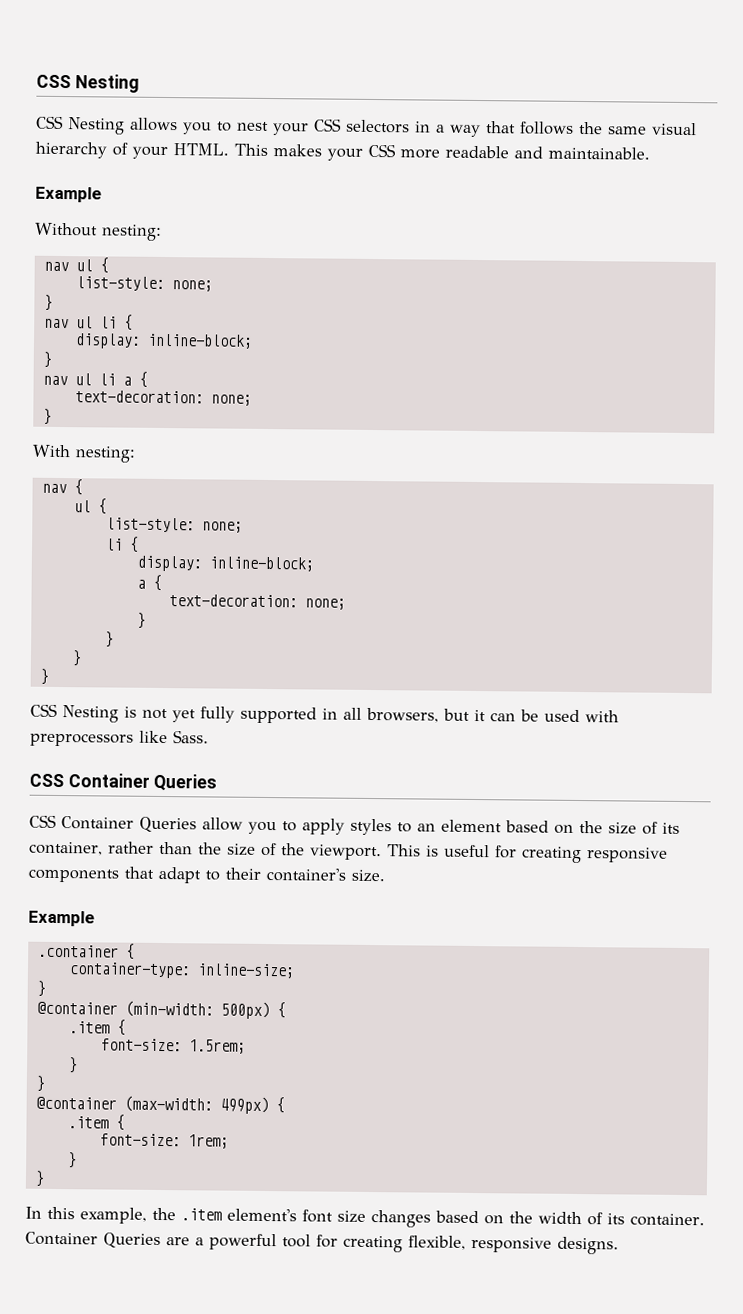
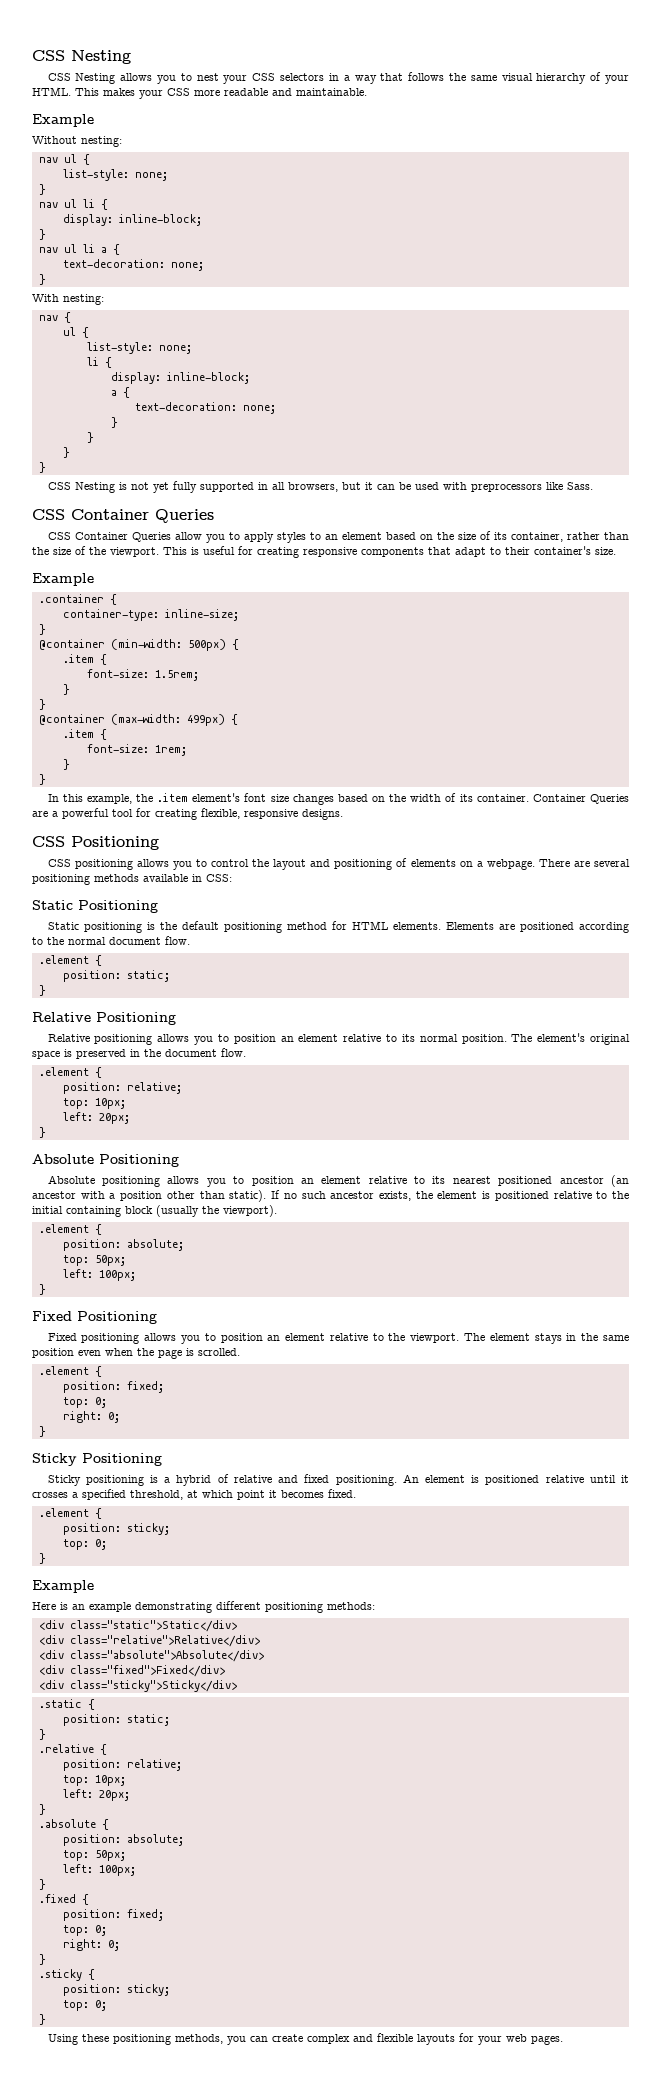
(619, 1245) none -> [32,836,159,850] [47,858,631,870] [32,874,232,885] [32,900,158,913] [47,921,629,933] [32,936,190,945] [38,955,102,966] [62,970,170,982] [38,985,46,996] [32,1012,176,1025] [47,1033,630,1045] [32,1048,246,1059] [38,1067,102,1078] [62,1082,182,1094] [62,1098,126,1109] [62,1112,130,1124] [38,1127,46,1138] [32,1154,179,1167] [47,1175,629,1187] [32,1190,629,1202] [32,1205,277,1217] [38,1224,102,1235] [62,1239,184,1251] [62,1255,126,1266] [62,1269,136,1281] [38,1284,46,1295] [32,1311,157,1324] [47,1333,629,1344] [32,1348,240,1359] [38,1366,102,1377] [62,1381,164,1393] [62,1397,107,1408] [62,1411,120,1423] [38,1426,46,1437] [32,1453,162,1466] [47,1474,629,1486] [32,1489,356,1500] [38,1508,102,1519] [62,1523,170,1535] [62,1539,107,1550] [38,1553,46,1564] [32,1580,94,1593] [32,1601,375,1613] [38,1620,237,1632] [38,1635,260,1647] [38,1650,264,1662] [38,1665,225,1677] [38,1680,237,1692] [38,1699,95,1710] [62,1714,170,1726] [38,1729,46,1740] [38,1744,107,1755] [62,1759,182,1771] [62,1775,126,1786] [62,1789,130,1801] [38,1804,46,1815] [38,1819,109,1830] [62,1834,184,1846] [62,1850,126,1861] [62,1864,136,1876] [38,1879,46,1890] [38,1894,89,1905] [62,1909,164,1921] [62,1925,107,1936] [62,1939,120,1951] [38,1954,46,1965] [38,1969,95,1981] [62,1984,170,1996] [62,2000,107,2011] [38,2014,46,2025] [47,2033,563,2045] // CSS Positioning // CSS positioning allows you to control the layout and positioning of elements on a webpage. There are several positioning methods available in CSS: // Static Positioning // Static positioning is the default positioning method for HTML elements. Elements are positioned according to the normal document flow. // .element { // position: static; // } // Relative Positioning // Relative positioning allows you to position an element relative to its normal position. The element's original space is preserved in the document flow. // .element { // position: relative; // top: 10px; // left: 20px; // } // Absolute Positioning // Absolute positioning allows you to position an element relative to its nearest positioned ancestor (an ancestor with a position other than static). If no such ancestor exists, the element is positioned relative to the initial containing block (usually the viewport). // .element { // position: absolute; // top: 50px; // left: 100px; // } // Fixed Positioning // Fixed positioning allows you to position an element relative to the viewport. The element stays in the same position even when the page is scrolled. // .element { // position: fixed; // top: 0; // right: 0; // } // Sticky Positioning // Sticky positioning is a hybrid of relative and fixed positioning. An element is positioned relative until it crosses a specified threshold, at which point it becomes fixed. // .element { // position: sticky; // top: 0; // } // Example // Here is an example demonstrating different positioning methods: // <div class="static">Static</div> // <div class="relative">Relative</div> // <div class="absolute">Absolute</div> // <div class="fixed">Fixed</div> // <div class="sticky">Sticky</div> // .static { // position: static; // } // .relative { // position: relative; // top: 10px; // left: 20px; // } // .absolute { // position: absolute; // top: 50px; // left: 100px; // } // .fixed { // position: fixed; // top: 0; // right: 0; // } // .sticky { // position: sticky; // top: 0; // } // Using these positioning methods, you can create complex and flexible layouts for your web pages.

